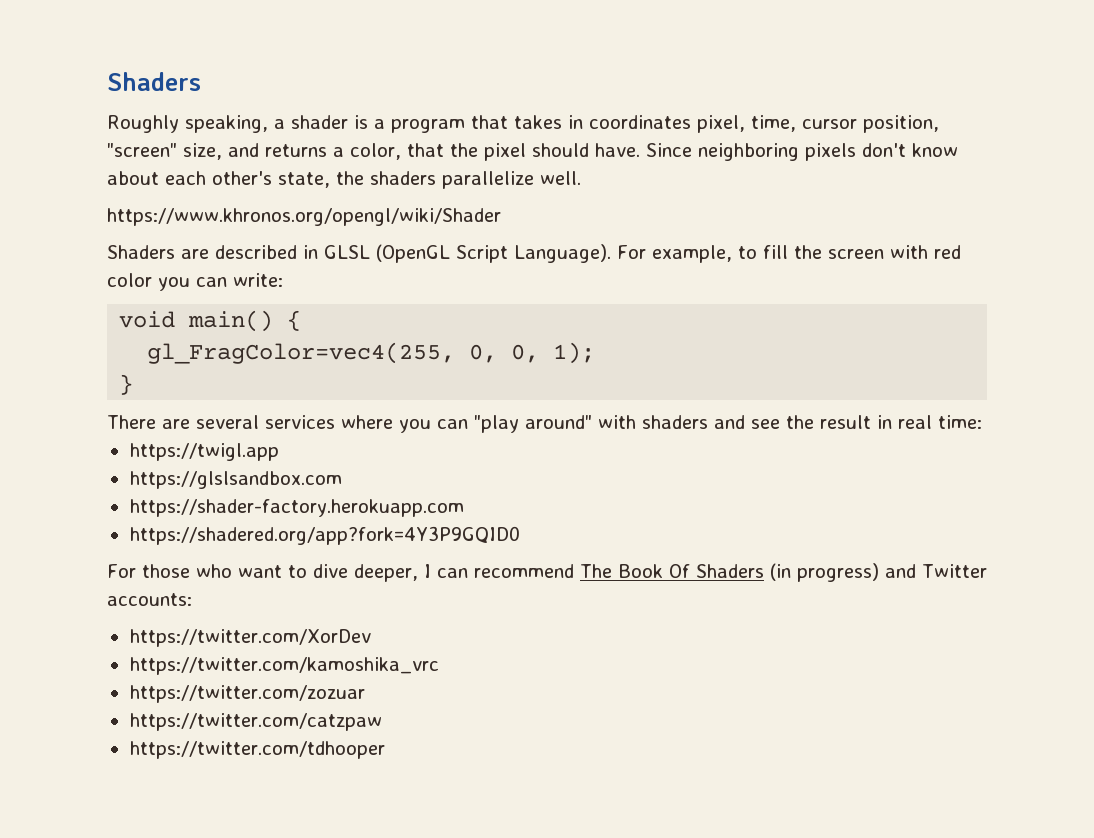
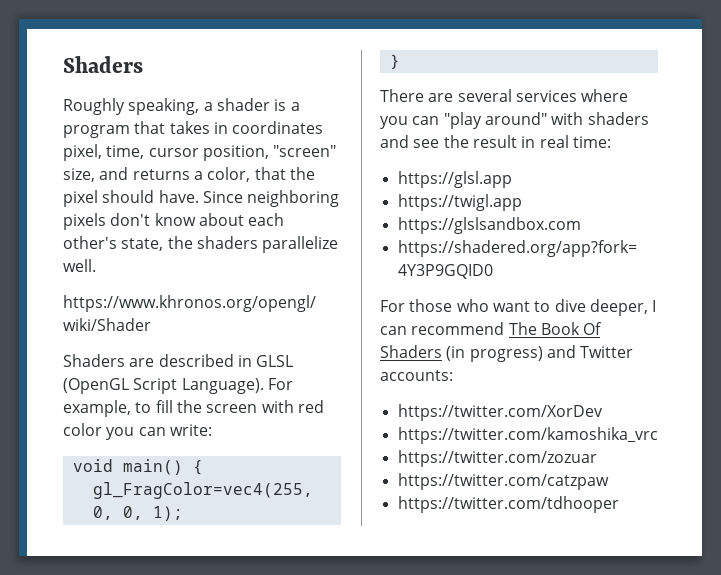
(982, 422) none -> [397,171,512,188] // https://glsl.app
[129,499,464,517] // https://shader-factory.herokuapp.com -> (581, 225) none

